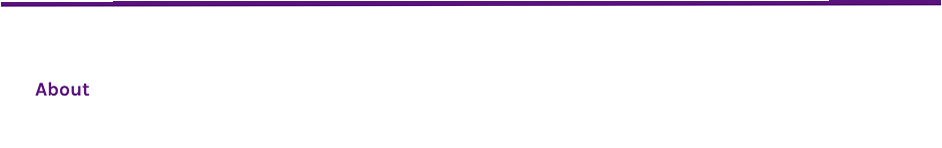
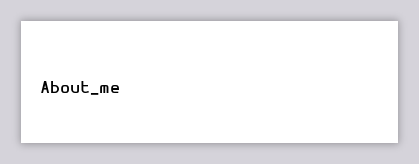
[35,81,91,97] About -> [40,81,120,95] About_me

